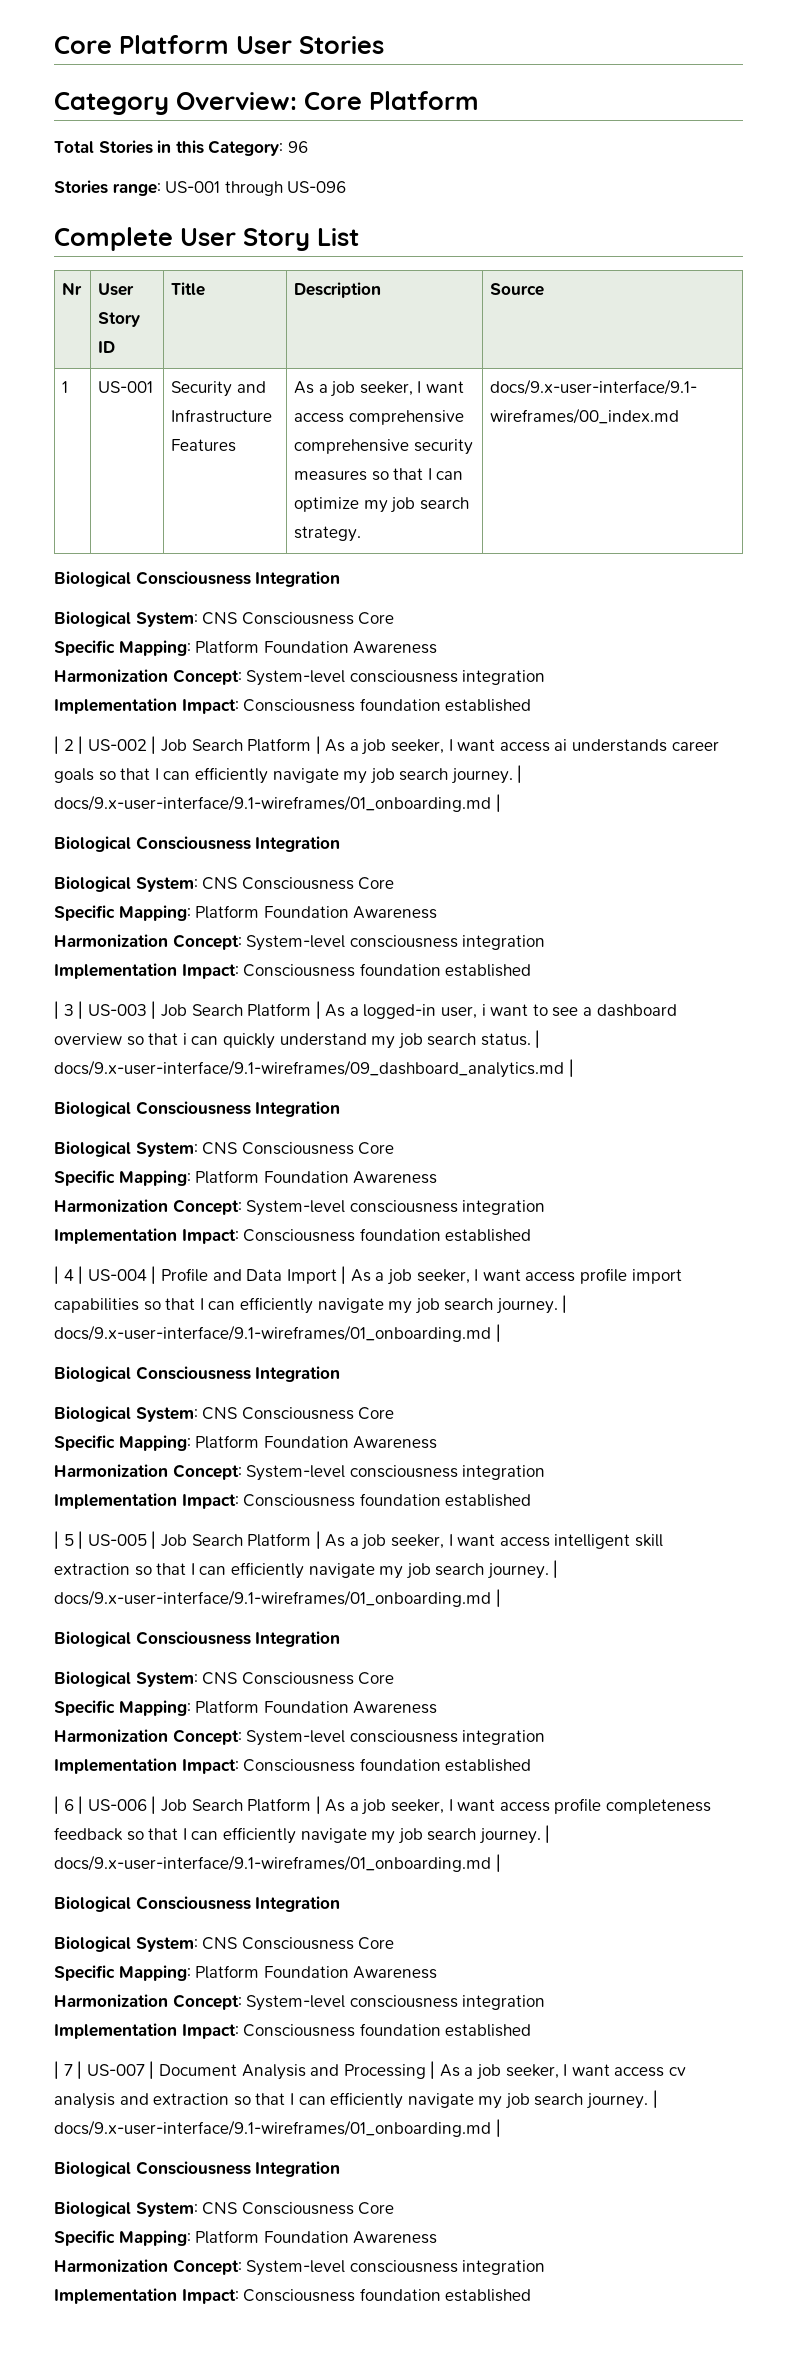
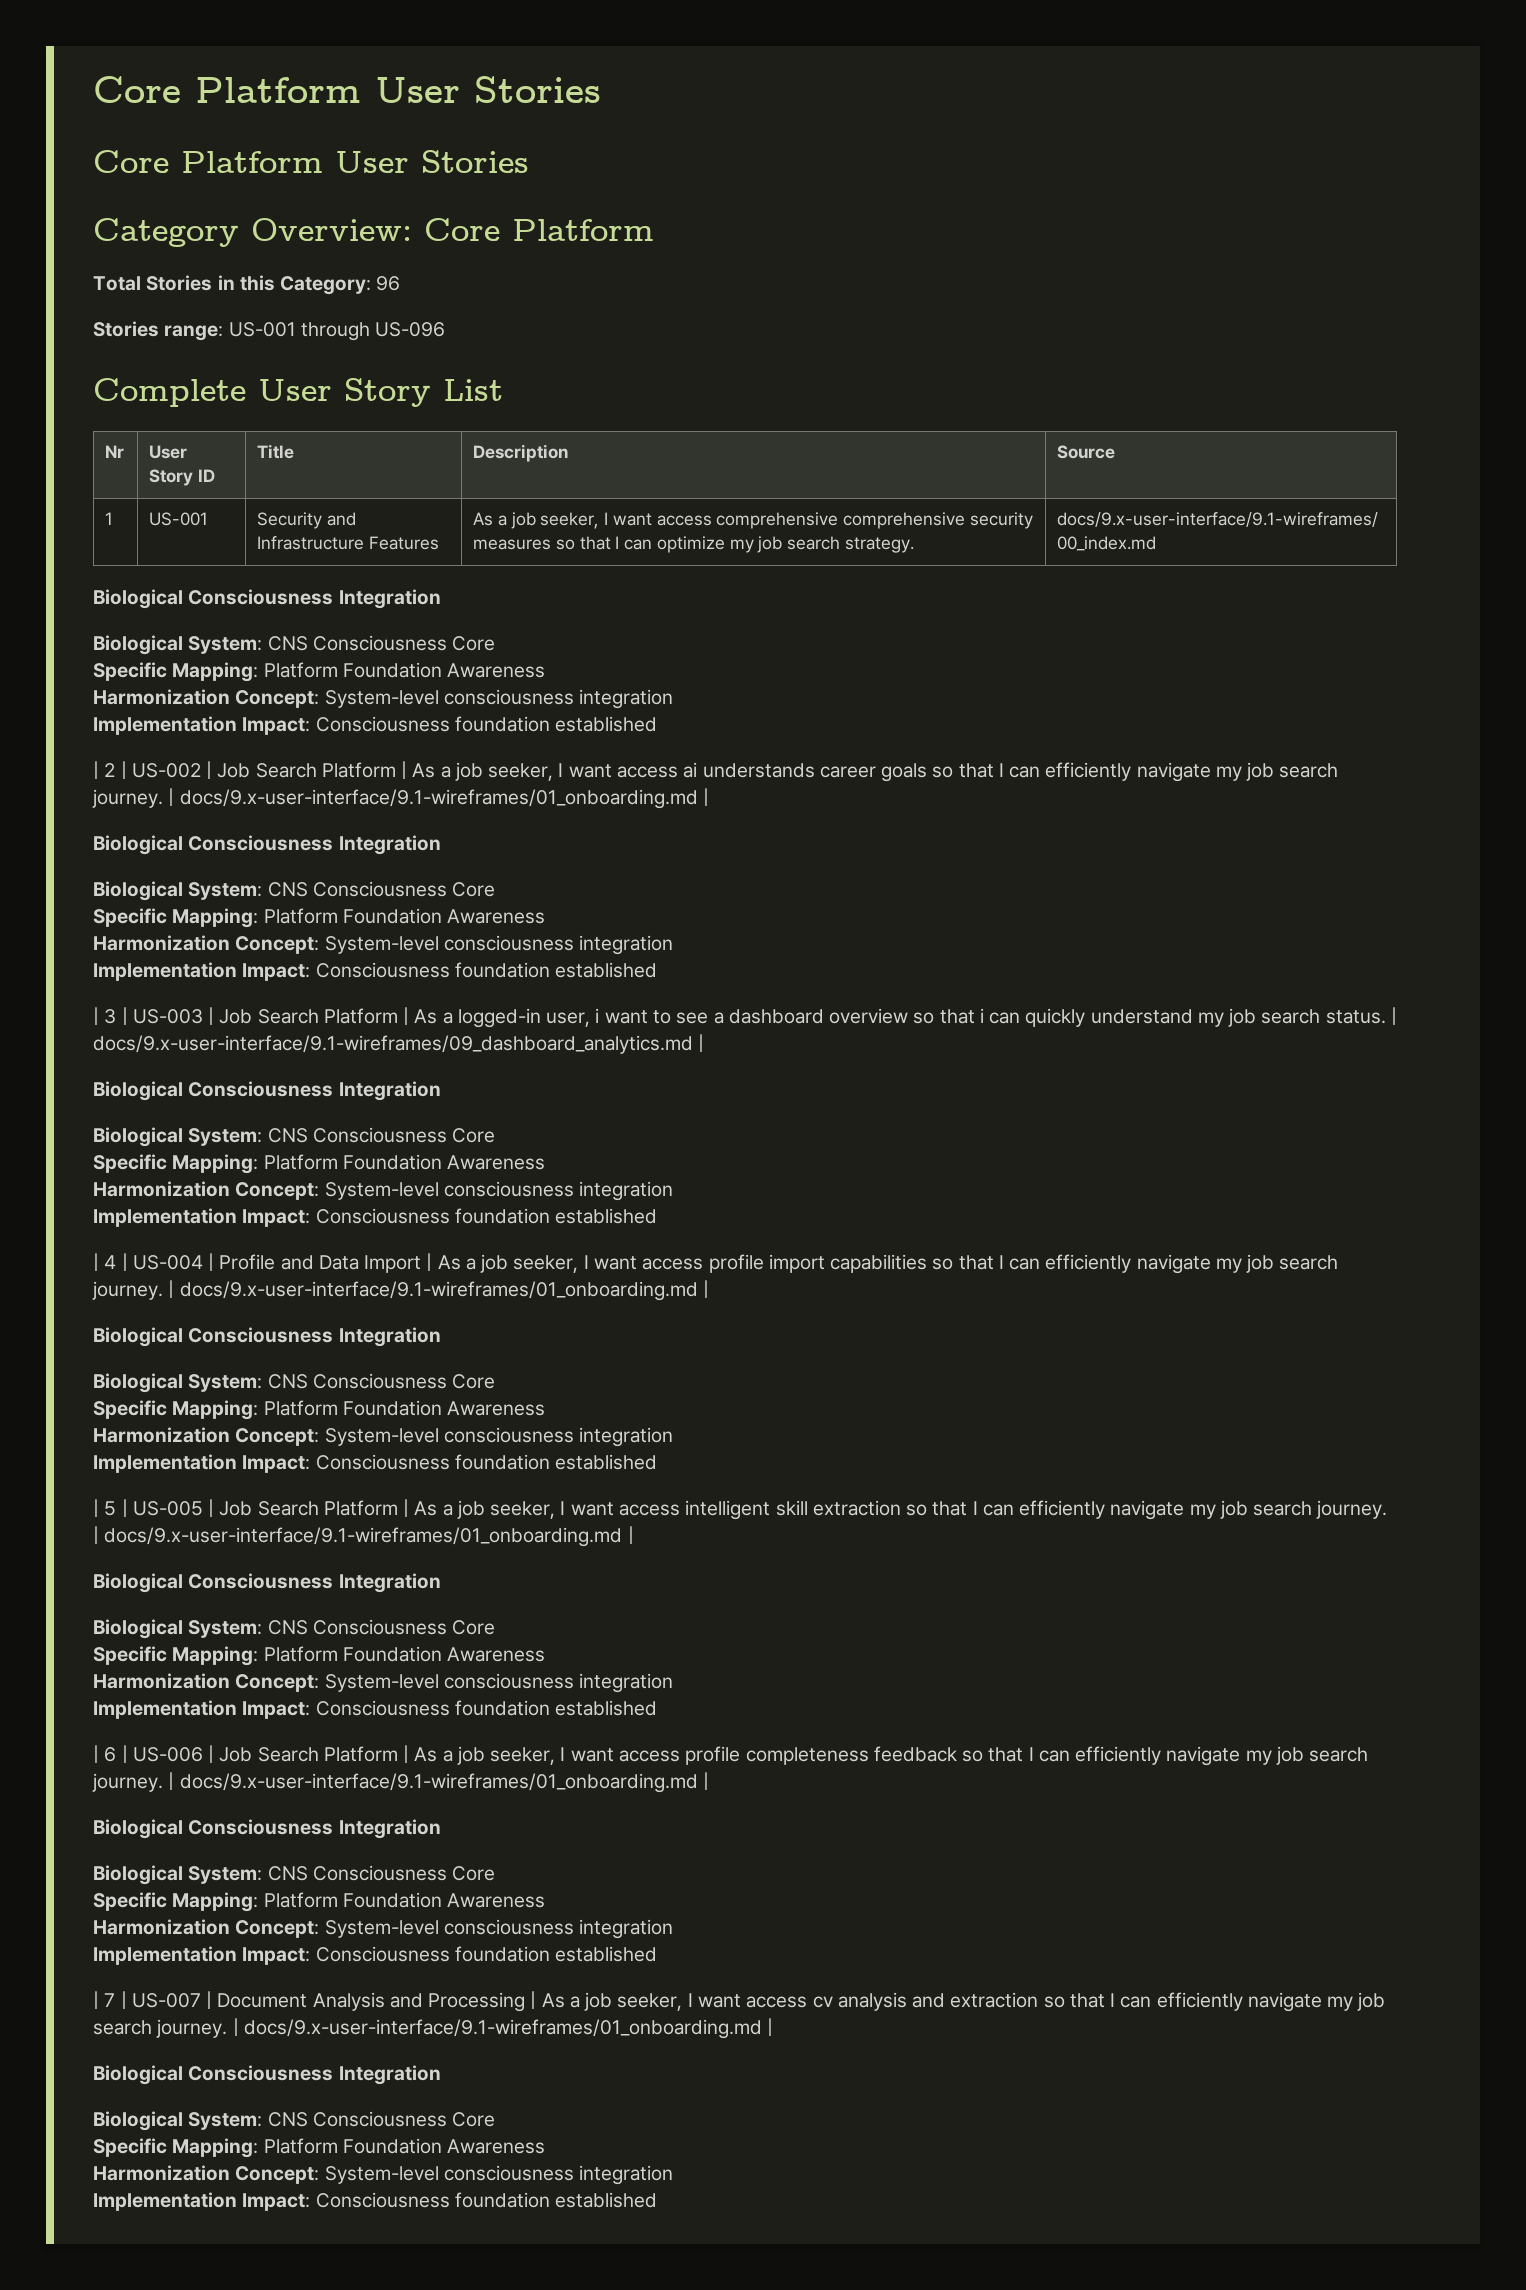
[54,35,384,54] Core Platform User Stories -> [93,76,601,103] [93,150,529,173] Core Platform User Stories // Core Platform User Stories

